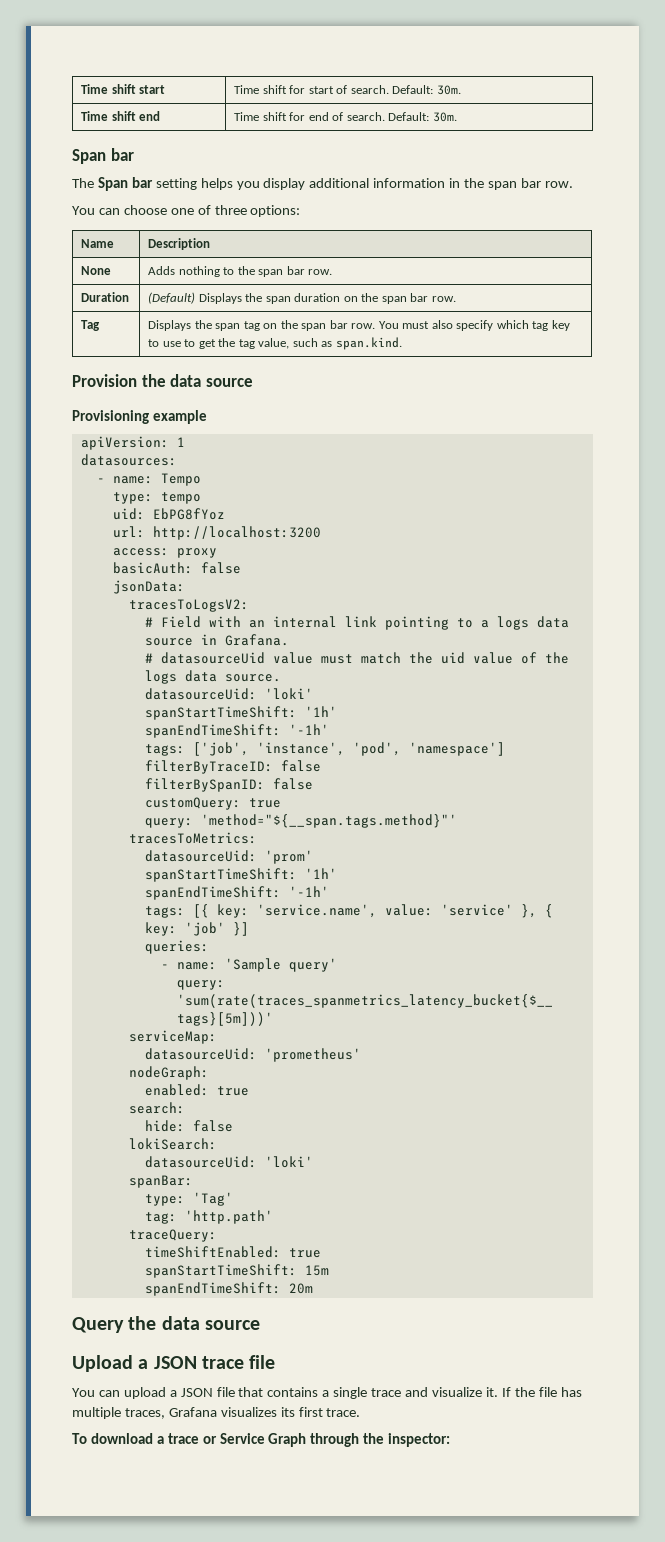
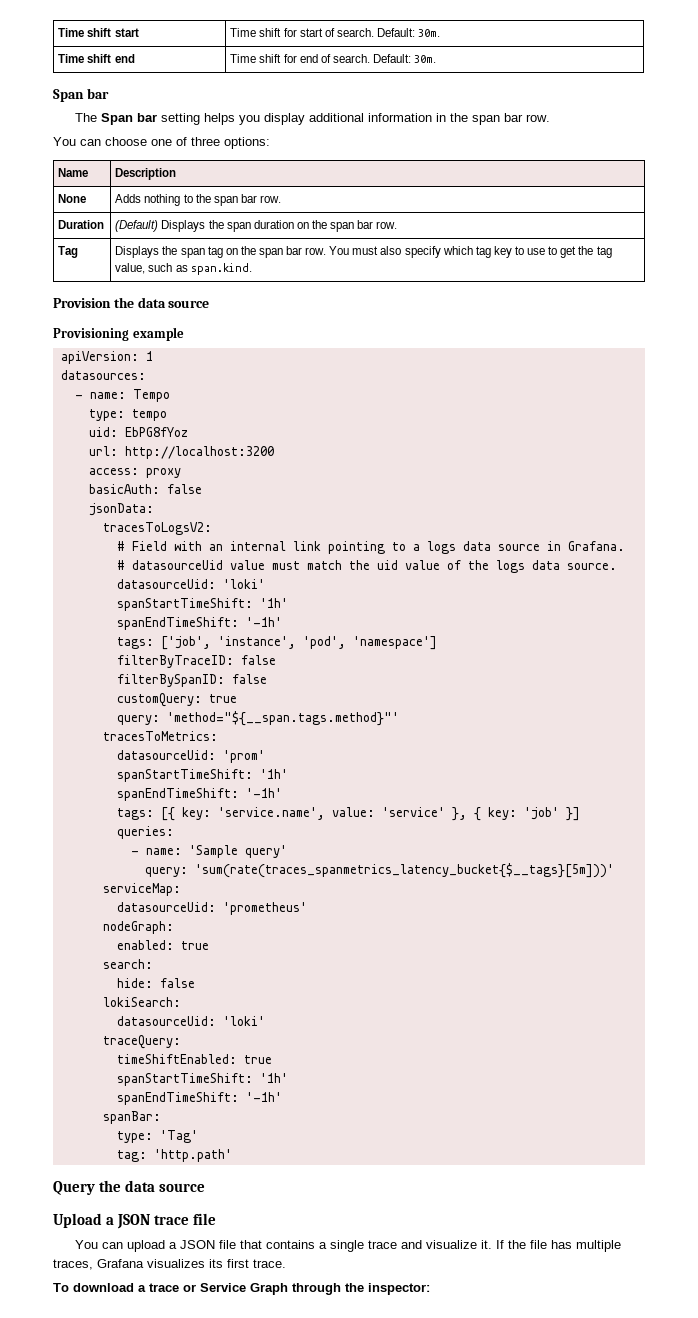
(313, 1162) none -> [102,1035,181,1049] [116,1054,272,1064] [116,1073,288,1086] [116,1092,282,1105] // traceQuery: // timeShiftEnabled: true // spanStartTimeShift: '1h' // spanEndTimeShift: '-1h'
[128,1229,217,1242] [144,1246,321,1258] [144,1264,329,1278] [144,1282,313,1296] // traceQuery: // timeShiftEnabled: true // spanStartTimeShift: 15m // spanEndTimeShift: 20m -> (232, 1155) none

